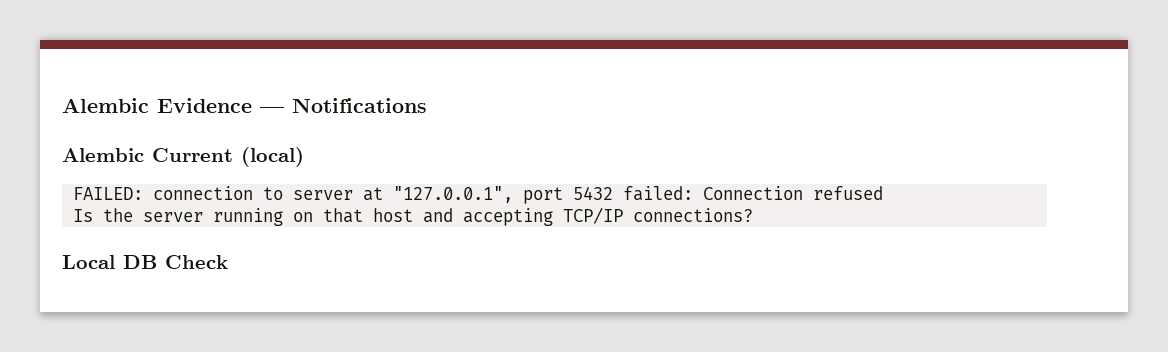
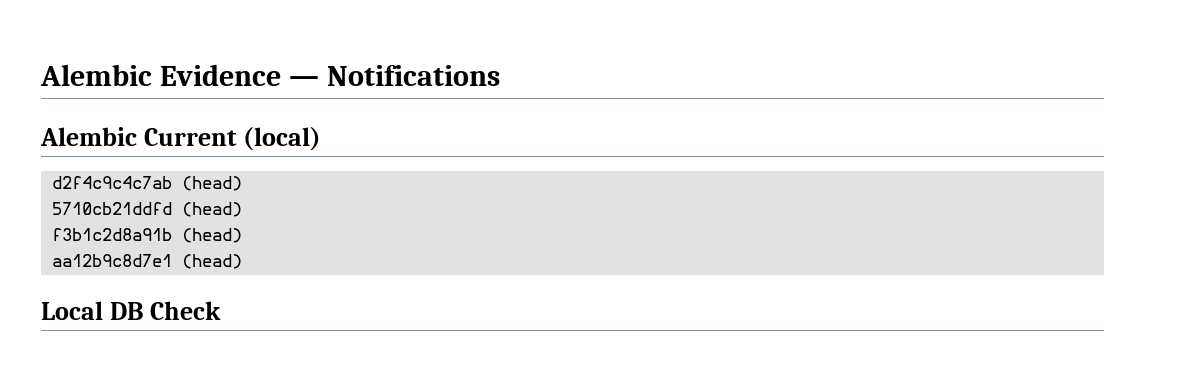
[72,186,883,204] [72,207,753,226] FAILED: connection to server at "127.0.0.1", port 5432 failed: Connection refused // Is the server running on that host and accepting TCP/IP connections? -> [52,176,243,191] [52,202,243,217] [52,228,243,243] [52,254,243,269] d2f4c9c4c7ab (head) // 5710cb21ddfd (head) // f3b1c2d8a91b (head) // aa12b9c8d7e1 (head)

